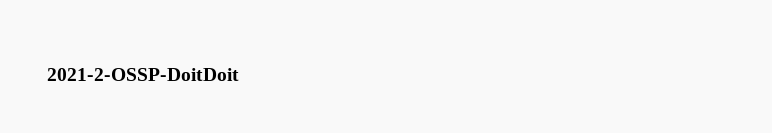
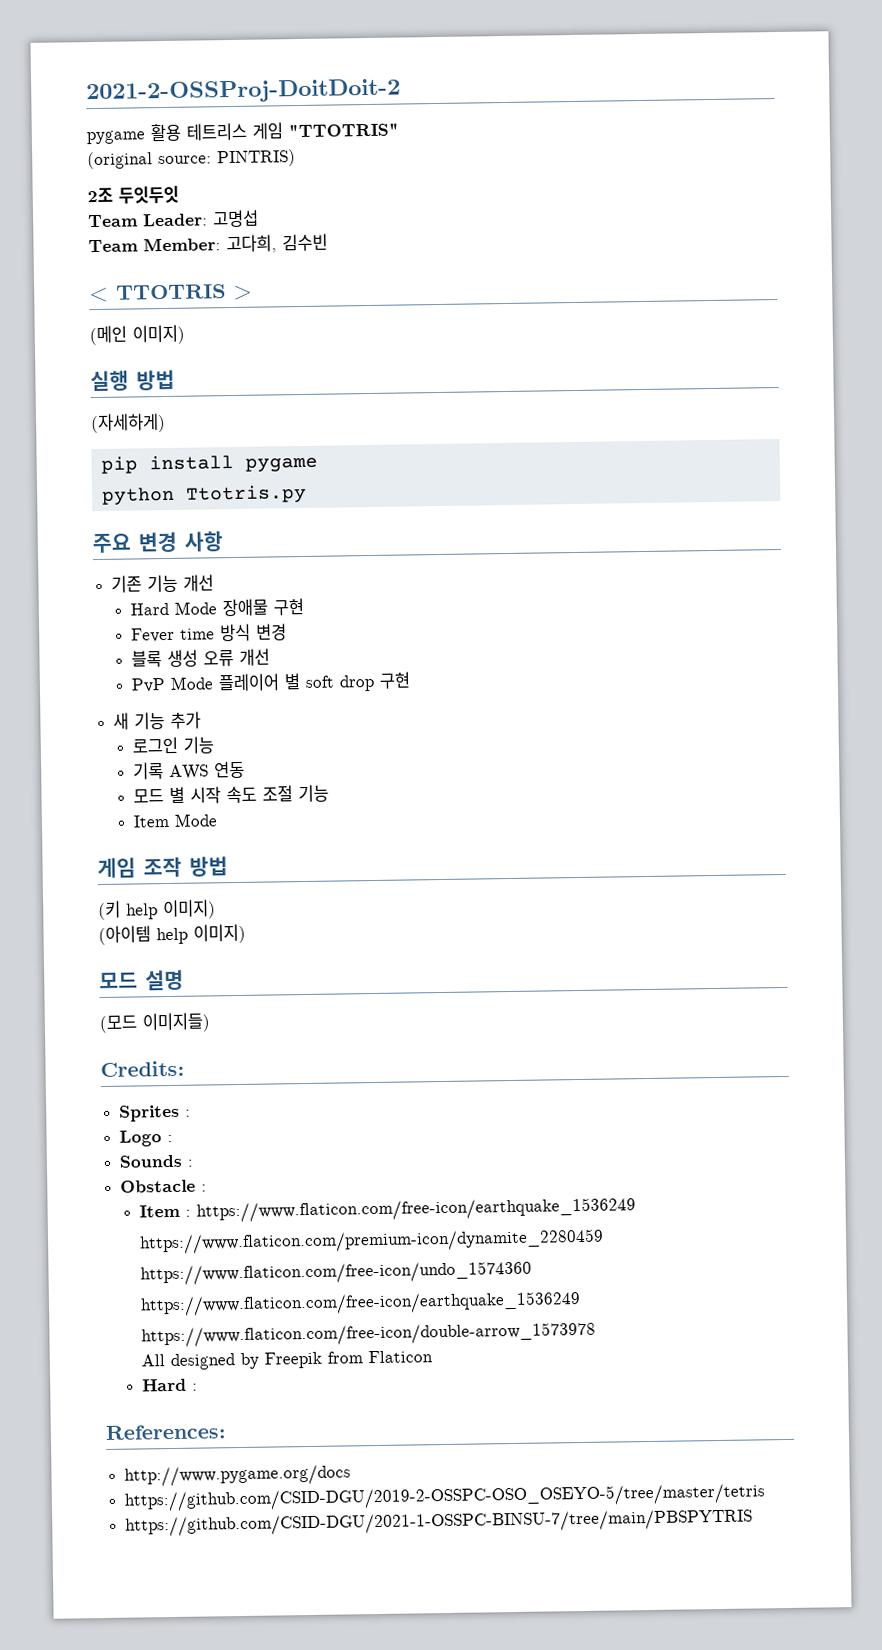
[47,68,239,81] 2021-2-OSSP-DoitDoit -> [86,78,401,105] [86,122,399,145] [87,149,296,170] [87,185,179,204] [88,209,259,228] [88,233,328,254] [89,284,253,303] [89,324,185,346] [90,369,175,392] [90,413,166,434] [100,455,318,474] [101,484,307,505] [92,531,223,554] [111,574,215,593] [129,597,304,617] [130,623,287,643] [130,648,270,668] [130,671,410,693] [113,711,202,730] [131,736,214,755] [132,760,245,780] [132,784,329,804] [132,813,217,828] [97,856,228,879] [98,899,216,921] [98,923,246,946] [99,969,184,991] [99,1012,211,1034] [100,1060,185,1078] [119,1104,192,1122] [119,1130,174,1147] [119,1154,194,1168] [120,1179,208,1193] [138,1197,636,1223] [139,1228,605,1255] [140,1260,533,1286] [140,1290,582,1317] [141,1321,597,1348] [141,1350,434,1371] [141,1378,198,1392] [105,1424,226,1440] [124,1464,352,1487] [124,1483,766,1512] [125,1508,754,1537] 2021-2-OSSProj-DoitDoit-2 // pygame 활용 테트리스 게임 "TTOTRIS" // (original source: PINTRIS) // 2조 두잇두잇 // Team Leader: 고명섭 // Team Member: 고다희, 김수빈 // < TTOTRIS > // (메인 이미지) // 실행 방법 // (자세하게) // pip install pygame // python Ttotris.py // 주요 변경 사항 // 기존 기능 개선 // Hard Mode 장애물 구현 // Fever time 방식 변경 // 블록 생성 오류 개선 // PvP Mode 플레이어 별 soft drop 구현 // 새 기능 추가 // 로그인 기능 // 기록 AWS 연동 // 모드 별 시작 속도 조절 기능 // Item Mode // 게임 조작 방법 // (키 help 이미지) // (아이템 help 이미지) // 모드 설명 // (모드 이미지들) // Credits: // Sprites : // Logo : // Sounds : // Obstacle : // Item : https://www.flaticon.com/free-icon/earthquake_1536249 // https://www.flaticon.com/premium-icon/dynamite_2280459 // https://www.flaticon.com/free-icon/undo_1574360 // https://www.flaticon.com/free-icon/earthquake_1536249 // https://www.flaticon.com/free-icon/double-arrow_1573978 // All designed by Freepik from Flaticon // Hard : // References: // http://www.pygame.org/docs // https://github.com/CSID-DGU/2019-2-OSSPC-OSO_OSEYO-5/tree/master/tetris // https://github.com/CSID-DGU/2021-1-OSSPC-BINSU-7/tree/main/PBSPYTRIS

